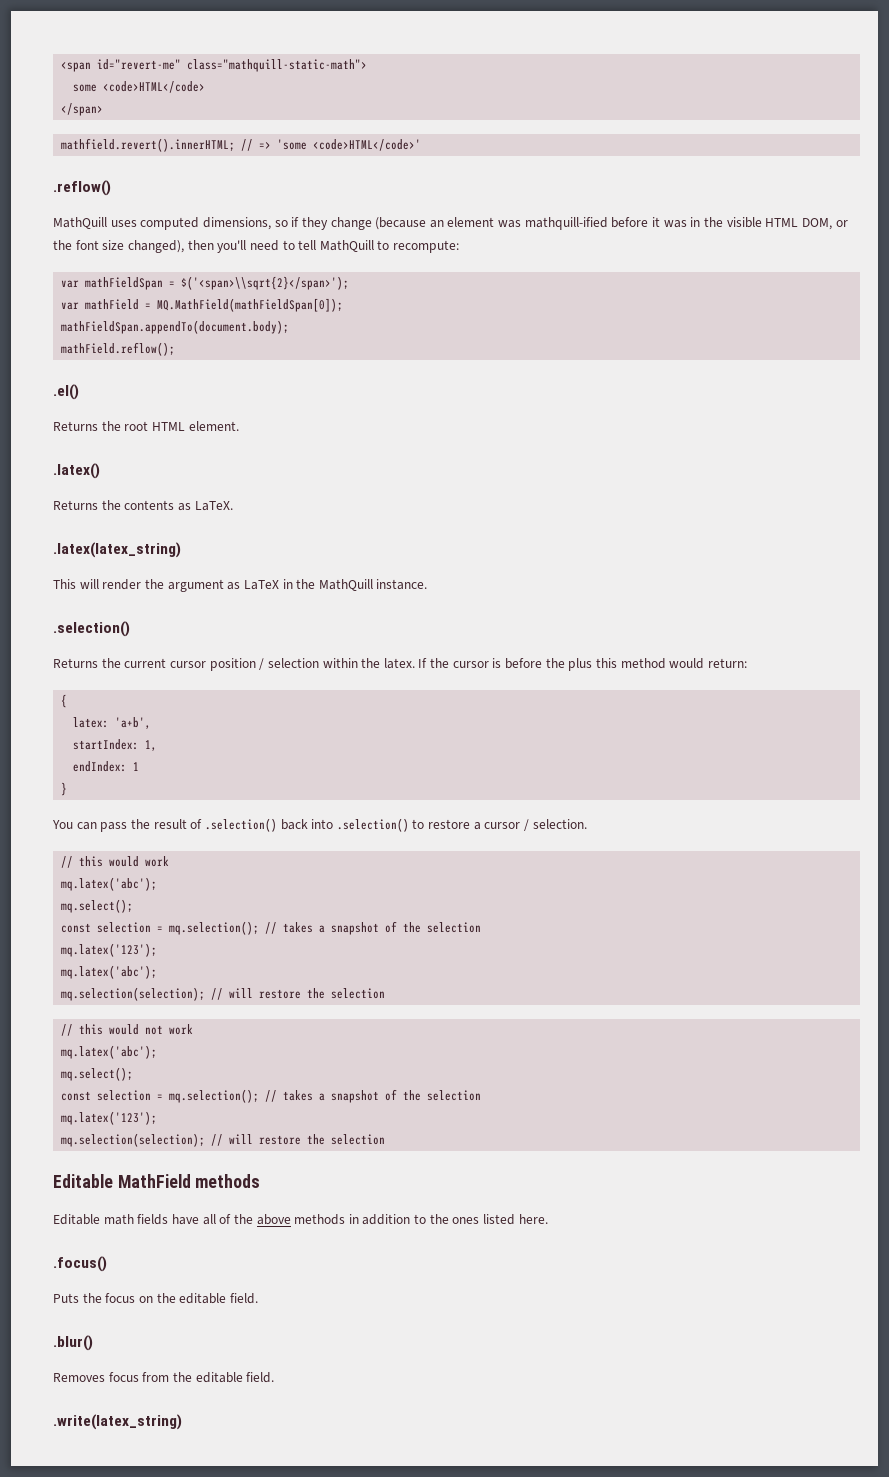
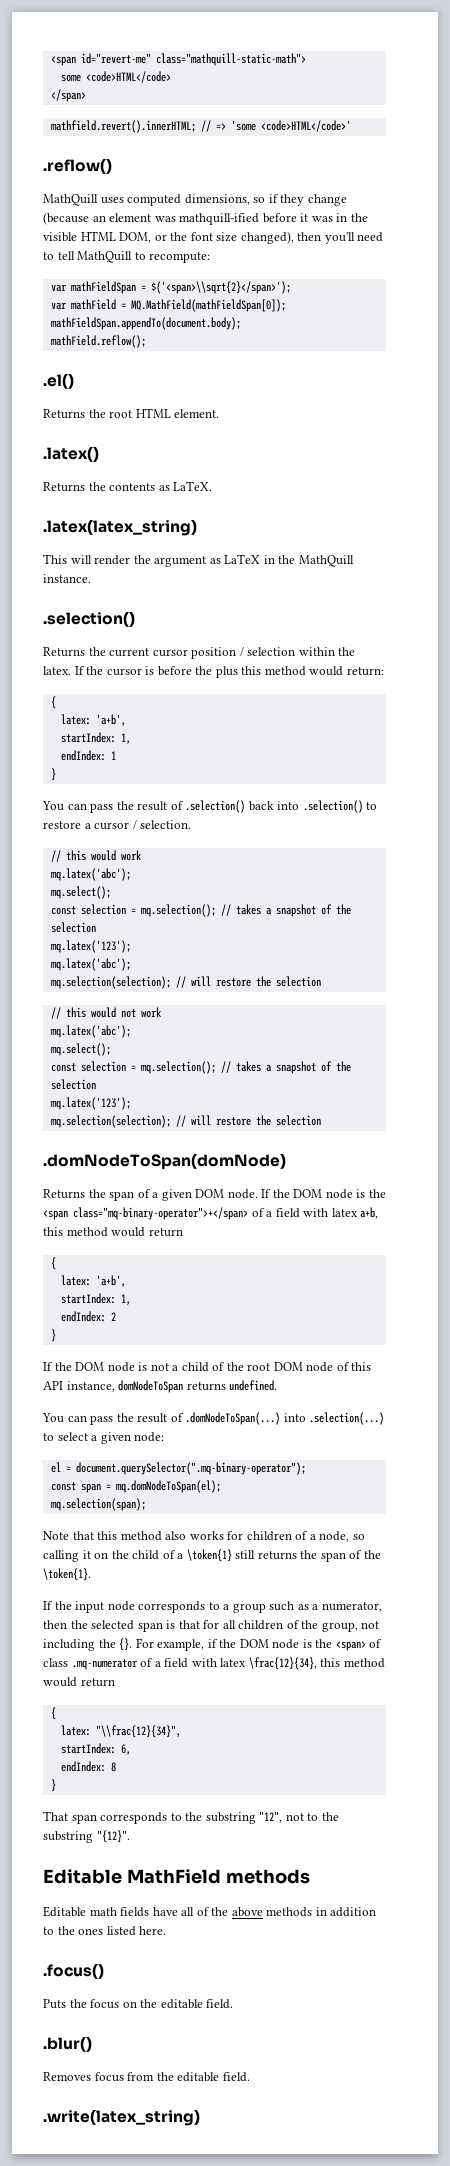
(386, 1139) none -> [43,1153,286,1170] [43,1189,386,1201] [43,1207,379,1220] [43,1227,183,1237] [50,1257,56,1270] [60,1275,126,1287] [60,1293,131,1305] [60,1311,116,1322] [50,1329,56,1342] [43,1362,372,1372] [43,1380,278,1393] [42,1412,385,1425] [43,1432,165,1444] [50,1462,306,1475] [50,1480,221,1493] [50,1498,146,1511] [43,1531,365,1542] [43,1549,381,1562] [43,1568,91,1581] [43,1601,382,1613] [43,1620,380,1632] [43,1638,383,1651] [43,1657,385,1670] [43,1677,115,1687] [50,1707,56,1720] [60,1725,181,1738] [60,1743,131,1755] [60,1761,116,1772] [50,1779,56,1792] [43,1811,339,1824] [43,1830,130,1843] // .domNodeToSpan(domNode) // Returns the span of a given DOM node. If the DOM node is the <span class="mq-binary-operator">+</span> of a field with latex a+b, this method would return // { // latex: 'a+b', // startIndex: 1, // endIndex: 2 // } // If the DOM node is not a child of the root DOM node of this API instance, domNodeToSpan returns undefined. // You can pass the result of .domNodeToSpan(...) into .selection(...) to select a given node: // el = document.querySelector(".mq-binary-operator"); // const span = mq.domNodeToSpan(el); // mq.selection(span); // Note that this method also works for children of a node, so calling it on the child of a \token{1} still returns the span of the \token{1}. // If the input node corresponds to a group such as a numerator, then the selected span is that for all children of the group, not including the {}. For example, if the DOM node is the <span> of class .mq-numerator of a field with latex \frac{12}{34}, this method would return // { // latex: "\\frac{12}{34}", // startIndex: 6, // endIndex: 8 // } // That span corresponds to the substring "12", not to the substring "{12}".

